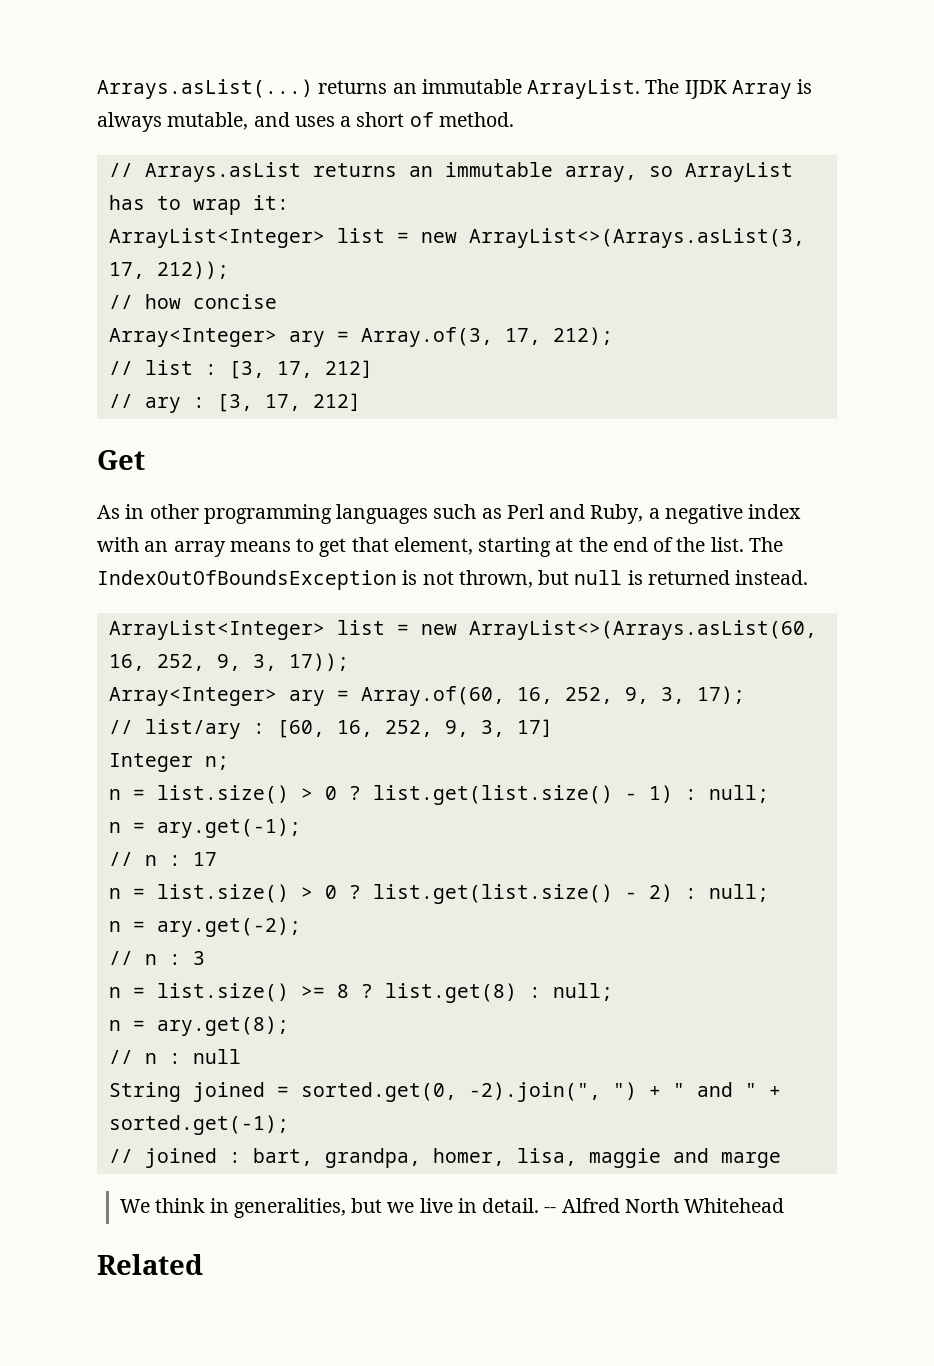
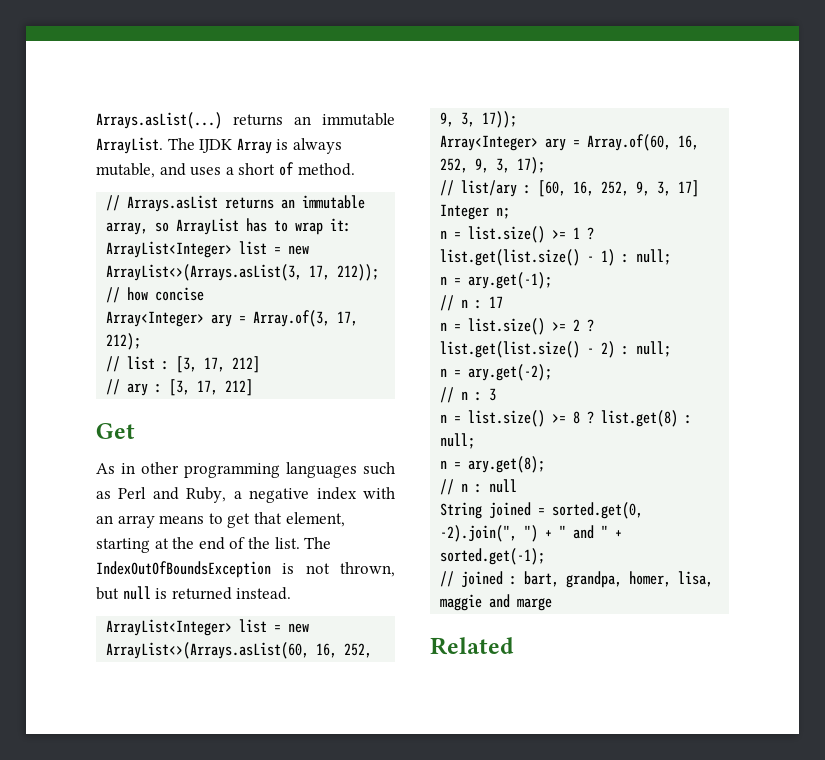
[300,786,337,800] > 0 -> [552,227,581,239] >= 1
[300,885,337,899] > 0 -> [552,319,581,331] >= 2
[120,1198,785,1218] // We think in generalities, but we live in detail. -- Alfred North Whitehead -> (553, 604) none

